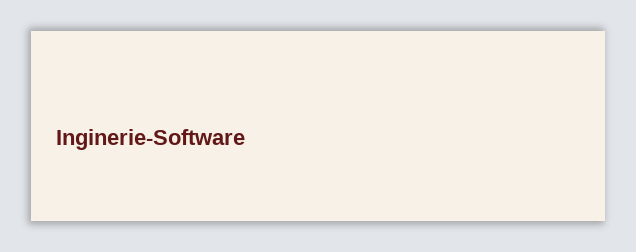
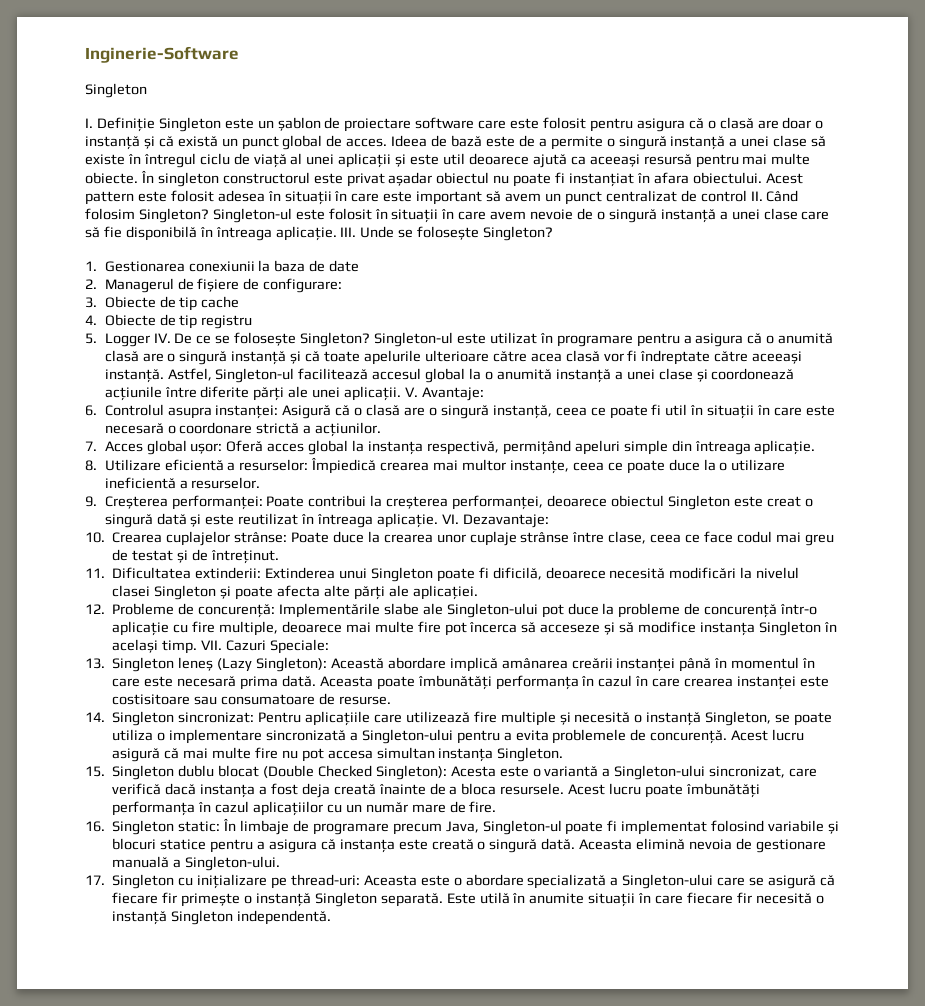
(245, 139) none -> [85,83,147,98] [85,117,824,132] [85,135,827,150] [85,153,811,168] [85,170,803,187] [85,190,799,205] [85,208,830,223] [85,226,554,241] [85,260,360,272] [85,278,343,293] [85,296,240,311] [85,314,253,329] [85,332,834,347] [104,350,803,365] [104,368,795,383] [104,386,484,401] [85,404,835,419] [104,422,382,437] [85,440,816,455] [85,457,786,474] [104,477,261,489] [85,495,813,510] [104,513,549,528] [85,531,834,546] [112,549,279,564] [85,567,800,582] [112,585,478,600] [85,603,818,618] [112,621,837,636] [112,639,329,654] [85,657,816,672] [112,675,829,690] [112,693,391,705] [85,711,833,726] [112,729,805,744] [112,747,564,762] [85,765,818,780] [112,783,760,798] [112,801,497,816] [85,818,840,835] [112,838,826,853] [112,856,281,871] [85,874,835,889] [112,892,824,907] [112,910,332,925] // Singleton // I. Definiție Singleton este un șablon de proiectare software care este folosit pentru asigura că o clasă are doar o instanță și că există un punct global de acces. Ideea de bază este de a permite o singură instanță a unei clase să existe în întregul ciclu de viață al unei aplicații și este util deoarece ajută ca aceeași resursă pentru mai multe obiecte. În singleton constructorul este privat așadar obiectul nu poate fi instanțiat în afara obiectului. Acest pattern este folosit adesea în situații în care este important să avem un punct centralizat de control II. Când folosim Singleton? Singleton-ul este folosit în situații în care avem nevoie de o singură instanță a unei clase care să fie disponibilă în întreaga aplicație. III. Unde se folosește Singleton? // 1. Gestionarea conexiunii la baza de date // 2. Managerul de fișiere de configurare: // 3. Obiecte de tip cache // 4. Obiecte de tip registru // 5. Logger IV. De ce se folosește Singleton? Singleton-ul este utilizat în programare pentru a asigura că o anumită clasă are o singură instanță și că toate apelurile ulterioare către acea clasă vor fi îndreptate către aceeași instanță. Astfel, Singleton-ul facilitează accesul global la o anumită instanță a unei clase și coordonează acțiunile între diferite părți ale unei aplicații. V. Avantaje: // 6. Controlul asupra instanței: Asigură că o clasă are o singură instanță, ceea ce poate fi util în situații în care este necesară o coordonare strictă a acțiunilor. // 7. Acces global ușor: Oferă acces global la instanța respectivă, permițând apeluri simple din întreaga aplicație. // 8. Utilizare eficientă a resurselor: Împiedică crearea mai multor instanțe, ceea ce poate duce la o utilizare ineficientă a resurselor. // 9. Creșterea performanței: Poate contribui la creșterea performanței, deoarece obiectul Singleton este creat o singură dată și este reutilizat în întreaga aplicație. VI. Dezavantaje: // 10. Crearea cuplajelor strânse: Poate duce la crearea unor cuplaje strânse între clase, ceea ce face codul mai greu de testat și de întreținut. // 11. Dificultatea extinderii: Extinderea unui Singleton poate fi dificilă, deoarece necesită modificări la nivelul clasei Singleton și poate afecta alte părți ale aplicației. // 12. Probleme de concurență: Implementările slabe ale Singleton-ului pot duce la probleme de concurență într-o aplicație cu fire multiple, deoarece mai multe fire pot încerca să acceseze și să modifice instanța Singleton în același timp. VII. Cazuri Speciale: // 13. Singleton leneș (Lazy Singleton): Această abordare implică amânarea creării instanței până în momentul în care este necesară prima dată. Aceasta poate îmbunătăți performanța în cazul în care crearea instanței este costisitoare sau consumatoare de resurse. // 14. Singleton sincronizat: Pentru aplicațiile care utilizează fire multiple și necesită o instanță Singleton, se poate utiliza o implementare sincronizată a Singleton-ului pentru a evita problemele de concurență. Acest lucru asigură că mai multe fire nu pot accesa simultan instanța Singleton. // 15. Singleton dublu blocat (Double Checked Singleton): Acesta este o variantă a Singleton-ului sincronizat, care verifică dacă instanța a fost deja creată înainte de a bloca resursele. Acest lucru poate îmbunătăți performanța în cazul aplicațiilor cu un număr mare de fire. // 16. Singleton static: În limbaje de programare precum Java, Singleton-ul poate fi implementat folosind variabile și blocuri statice pentru a asigura că instanța este creată o singură dată. Aceasta elimină nevoia de gestionare manuală a Singleton-ului. // 17. Singleton cu inițializare pe thread-uri: Aceasta este o abordare specializată a Singleton-ului care se asigură că fiecare fir primește o instanță Singleton separată. Este utilă în anumite situații în care fiecare fir necesită o instanță Singleton independentă.

